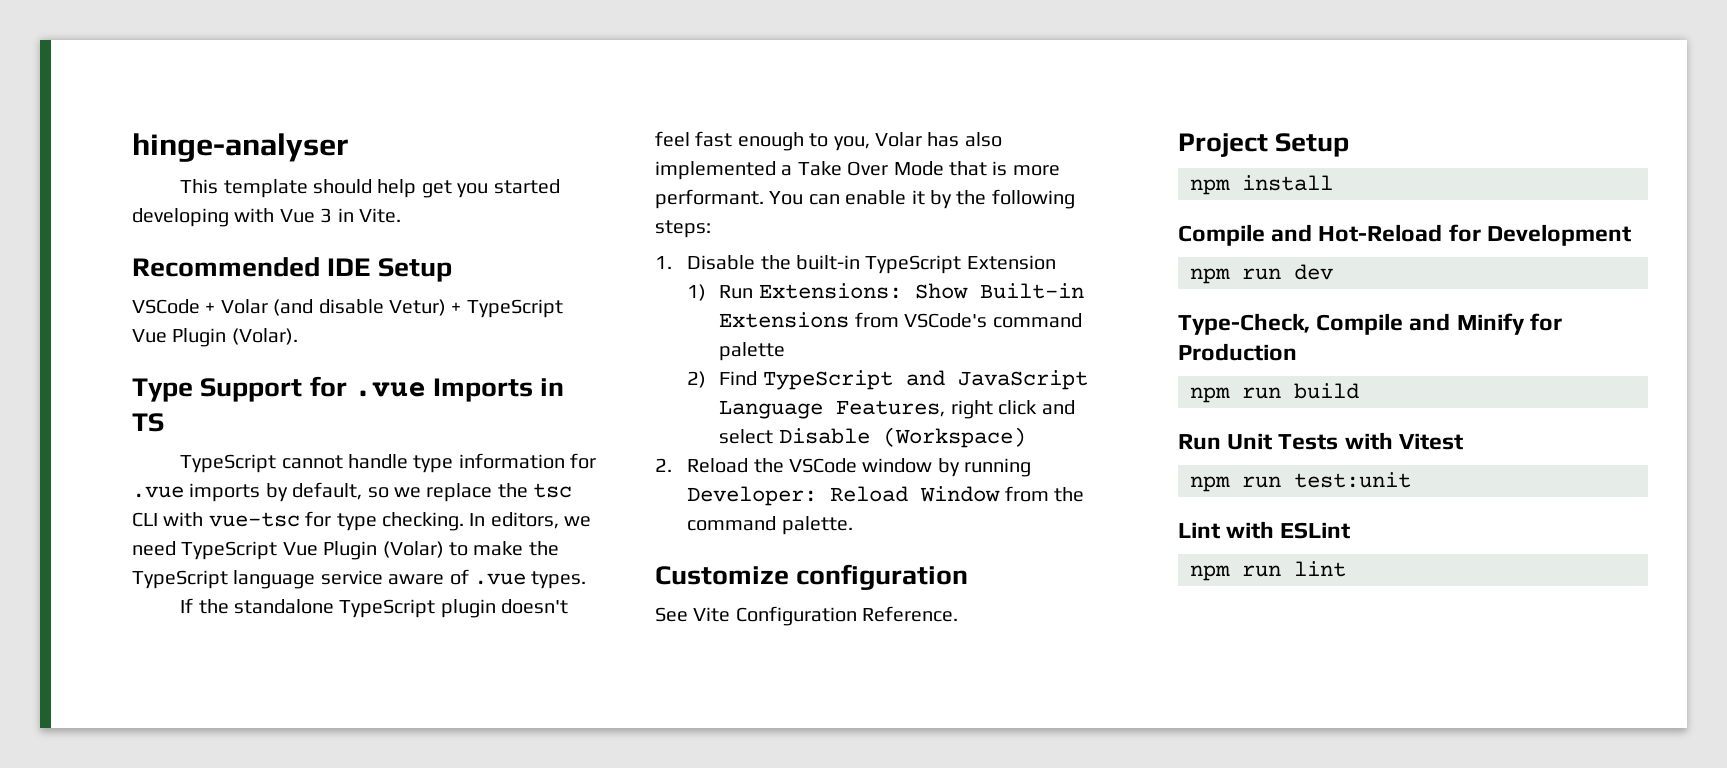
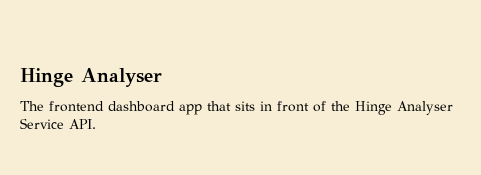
[132,133,348,162] [180,179,560,198] [132,208,401,227] [132,257,452,282] [132,299,563,318] [132,328,298,347] [132,376,565,402] [132,413,164,432] [180,453,597,473] [132,482,573,502] [132,511,592,531] [132,541,559,560] [132,569,587,589] [180,598,569,618] [655,131,1002,151] [655,161,1060,180] [655,189,1075,209] [655,220,711,238] [655,255,1056,274] [687,283,1084,301] [719,312,1082,328] [719,342,786,361] [687,370,1088,390] [719,400,1075,419] [719,427,1026,448] [655,458,1032,477] [687,486,1084,506] [687,516,853,535] [655,564,969,590] [655,606,959,626] [1178,133,1350,157] [1190,175,1333,195] [1178,224,1631,246] [1190,264,1333,284] [1178,313,1562,335] [1178,343,1297,361] [1190,383,1359,403] [1178,432,1463,450] [1190,472,1411,492] [1178,521,1351,539] [1190,561,1346,581] hinge-analyser // This template should help get you started developing with Vue 3 in Vite. // Recommended IDE Setup // VSCode + Volar (and disable Vetur) + TypeScript Vue Plugin (Volar). // Type Support for .vue Imports in TS // TypeScript cannot handle type information for .vue imports by default, so we replace the tsc CLI with vue-tsc for type checking. In editors, we need TypeScript Vue Plugin (Volar) to make the TypeScript language service aware of .vue types. // If the standalone TypeScript plugin doesn't feel fast enough to you, Volar has also implemented a Take Over Mode that is more performant. You can enable it by the following steps: // 1. Disable the built-in TypeScript Extension // 1) Run Extensions: Show Built-in Extensions from VSCode's command palette // 2) Find TypeScript and JavaScript Language Features, right click and select Disable (Workspace) // 2. Reload the VSCode window by running Developer: Reload Window from the command palette. // Customize configuration // See Vite Configuration Reference. // Project Setup // npm install // Compile and Hot-Reload for Development // npm run dev // Type-Check, Compile and Minify for Production // npm run build // Run Unit Tests with Vitest // npm run test:unit // Lint with ESLint // npm run lint -> [20,68,162,87] [20,101,453,115] [20,118,96,129] Hinge Analyser // The frontend dashboard app that sits in front of the Hinge Analyser Service API.

